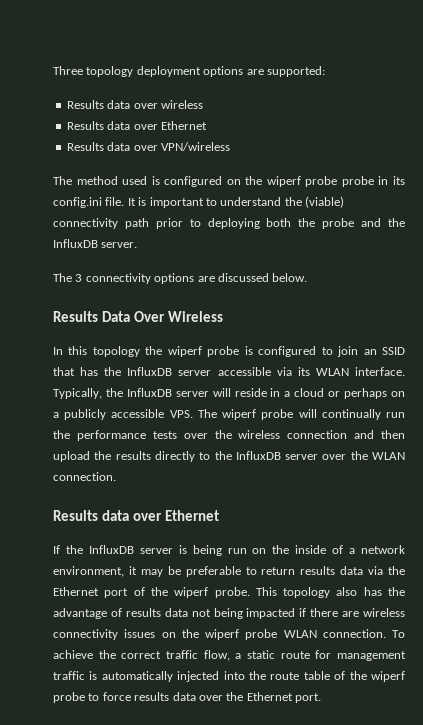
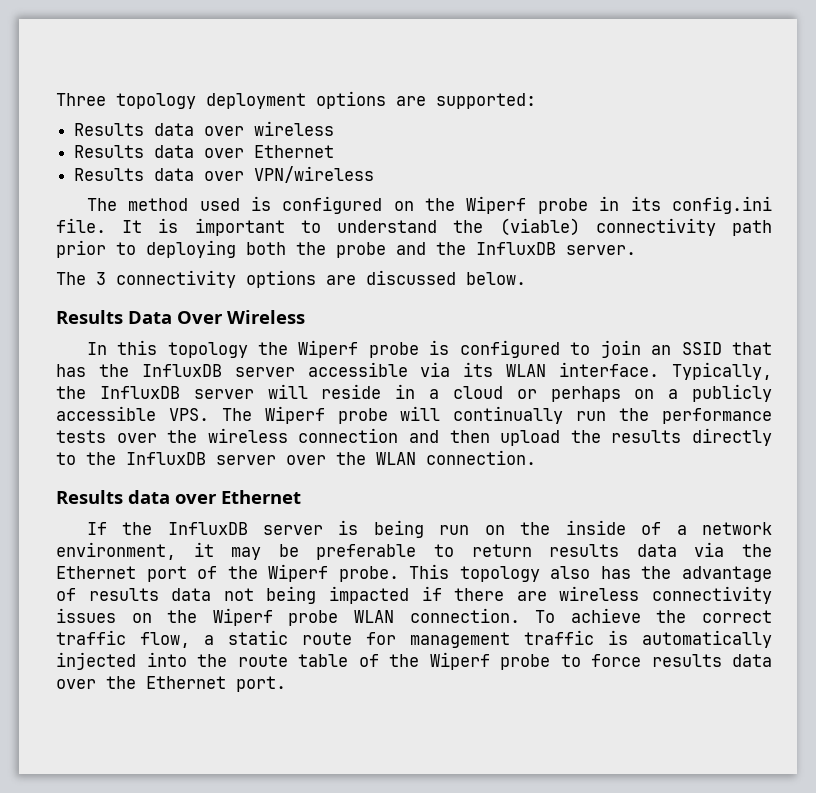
[266,176,338,187] wiperf probe -> [466,196,527,214] Wiperf
[167,346,202,357] wiperf -> [298,340,359,358] Wiperf
[222,409,257,420] wiperf -> [264,406,325,424] Wiperf
[174,587,209,598] wiperf -> [268,564,329,582] Wiperf
[205,629,239,640] wiperf -> [212,608,273,626] Wiperf
[370,671,405,682] wiperf -> [429,652,490,670] Wiperf

